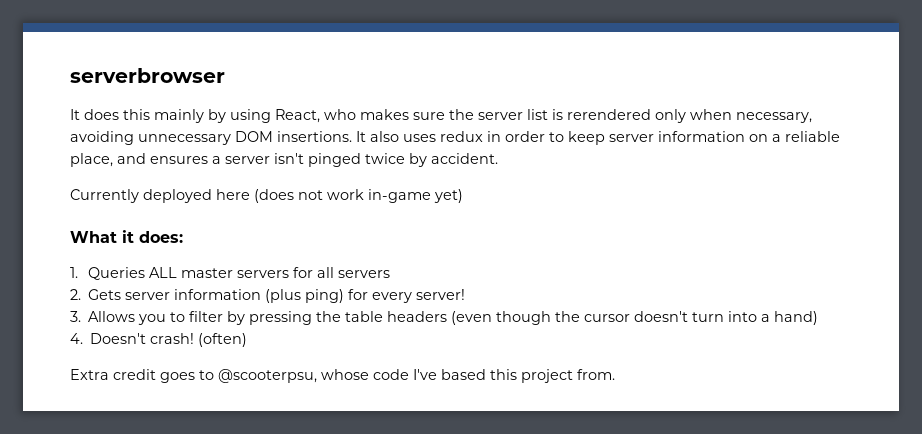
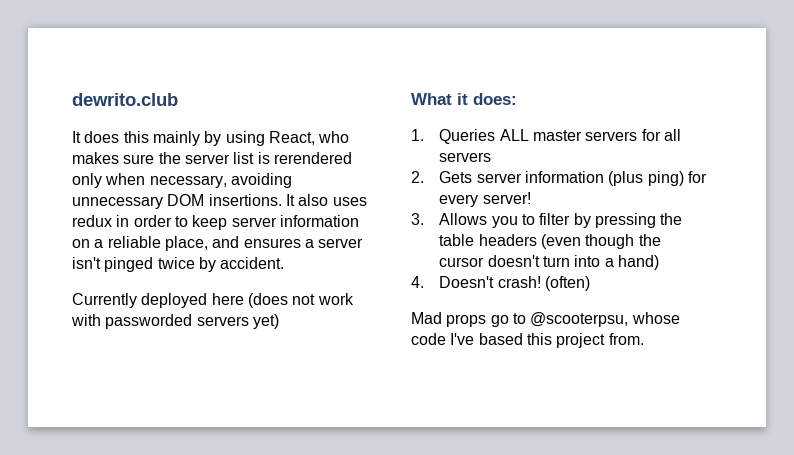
[70,68,225,83] serverbrowser -> [72,93,178,106] dewrito.club
[368,189,431,203] in-game -> [71,314,249,329] with passworded servers
[70,369,195,383] Extra credit goes -> [411,312,509,327] Mad props go

